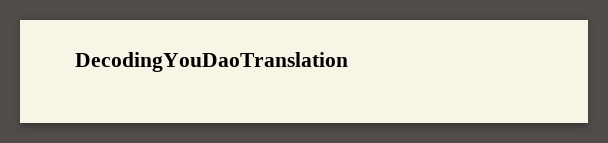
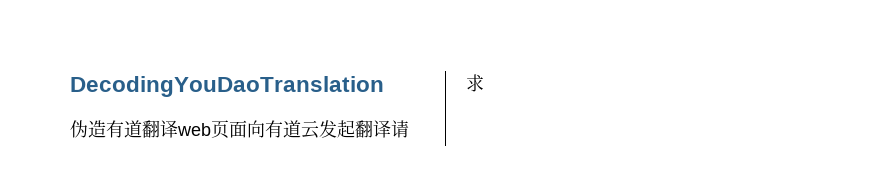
(348, 62) none -> [70,120,409,139] [466,74,484,92] // 伪造有道翻译web页面向有道云发起翻译请求

